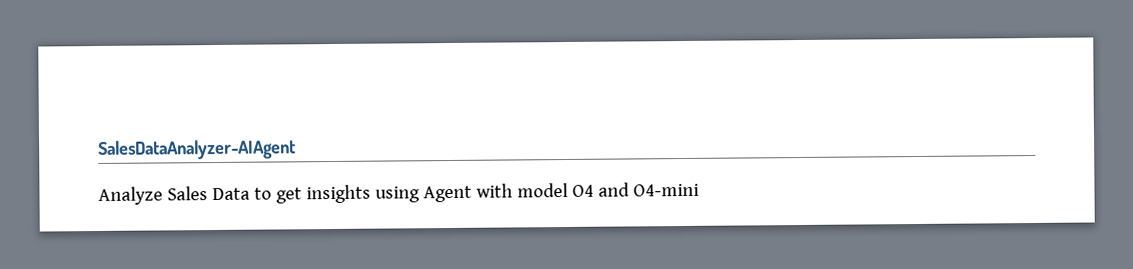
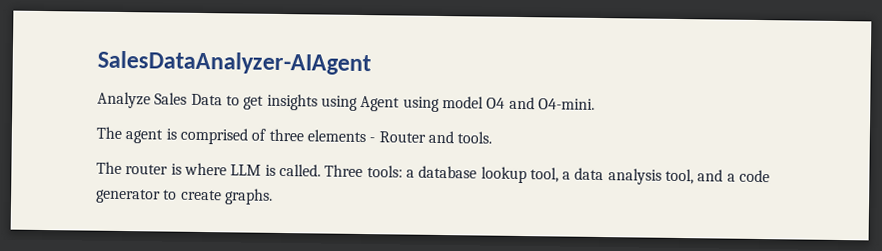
[475,183,513,198] with -> [402,96,440,112] using
[632,183,699,197] O4-mini -> [537,98,595,110] [96,126,493,145] [96,161,771,185] [96,188,273,205] O4-mini. // The agent is comprised of three elements - Router and tools. // The router is where LLM is called. Three tools: a database lookup tool, a data analysis tool, and a code generator to create graphs.

